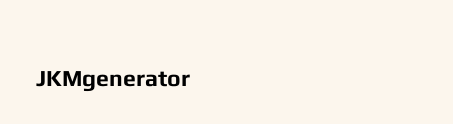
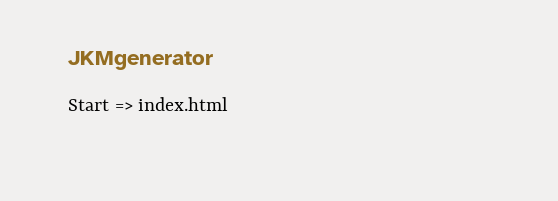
(190, 81) none -> [68,97,229,111] // Start => index.html

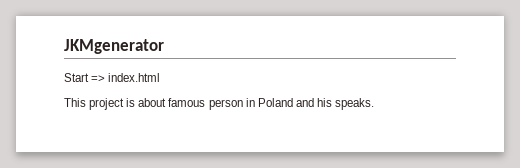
(229, 104) none -> [64,98,375,110] // This project is about famous person in Poland and his speaks.

